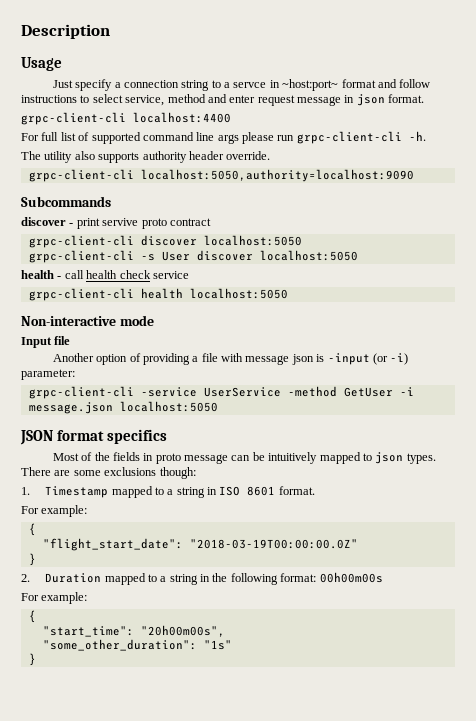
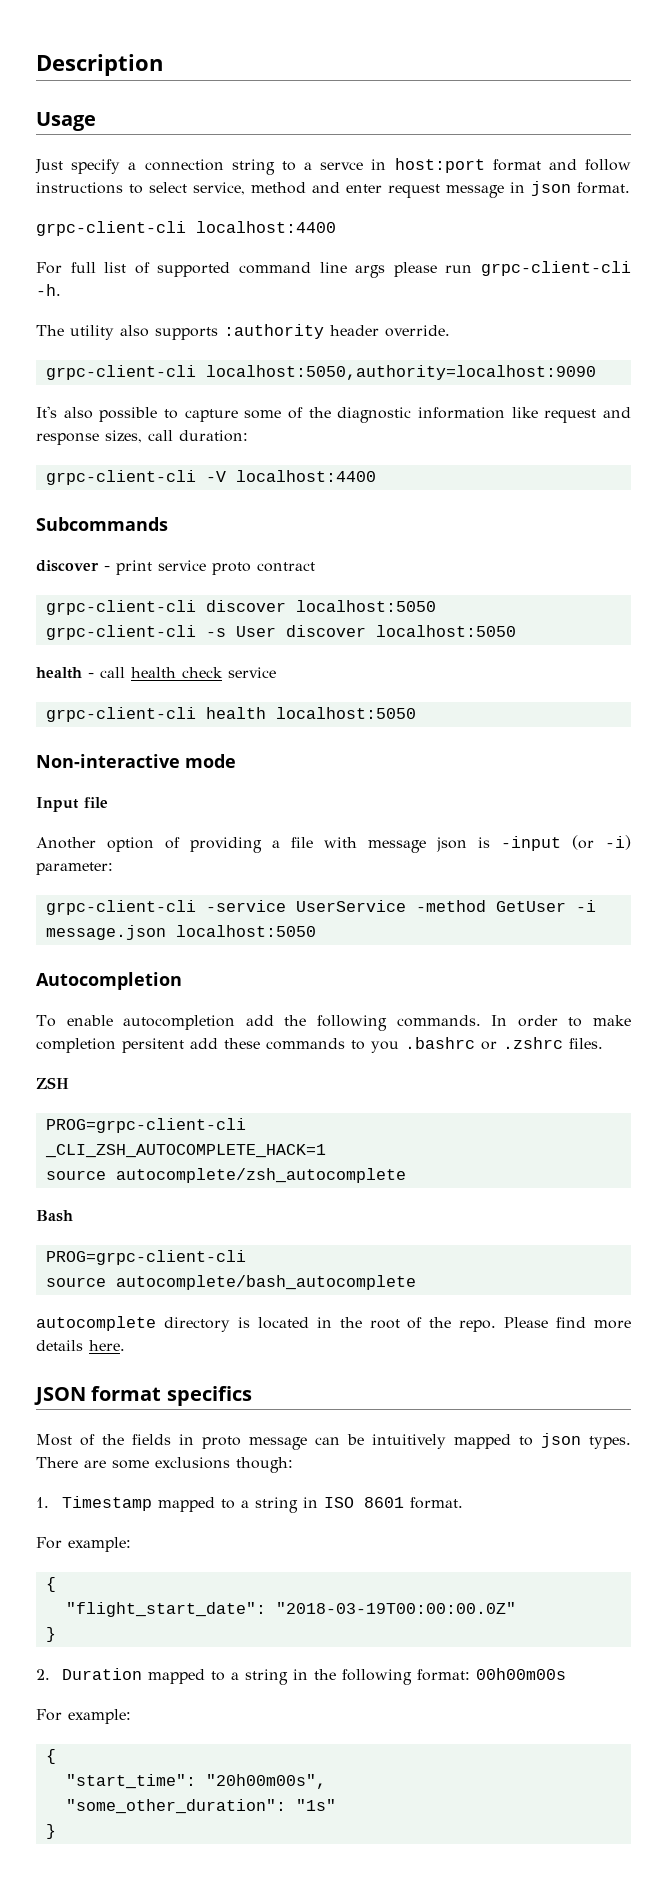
[282,79,339,91] ~host:port~ -> [394,158,485,173] host:port
[142,151,187,163] authority -> [224,324,324,339] :authority
(414, 175) none -> [36,406,632,423] [36,430,248,445] [45,470,376,485] // It's also possible to capture some of the diagnostic information like request and response sizes, call duration: // grpc-client-cli -V localhost:4400
[102,218,139,226] servive -> [158,560,206,571] service
(218, 406) none -> [36,972,182,990] [36,1015,631,1031] [36,1037,603,1053] [36,1077,69,1089] [45,1118,246,1133] [44,1144,326,1158] [45,1168,406,1183] [36,1210,73,1222] [45,1250,246,1265] [45,1275,416,1290] [36,1316,631,1332] [36,1340,125,1351] // Autocompletion // To enable autocompletion add the following commands. In order to make completion persitent add these commands to you .bashrc or .zshrc files. // ZSH // PROG=grpc-client-cli // _CLI_ZSH_AUTOCOMPLETE_HACK=1 // source autocomplete/zsh_autocomplete // Bash // PROG=grpc-client-cli // source autocomplete/bash_autocomplete // autocomplete directory is located in the root of the repo. Please find more details here.

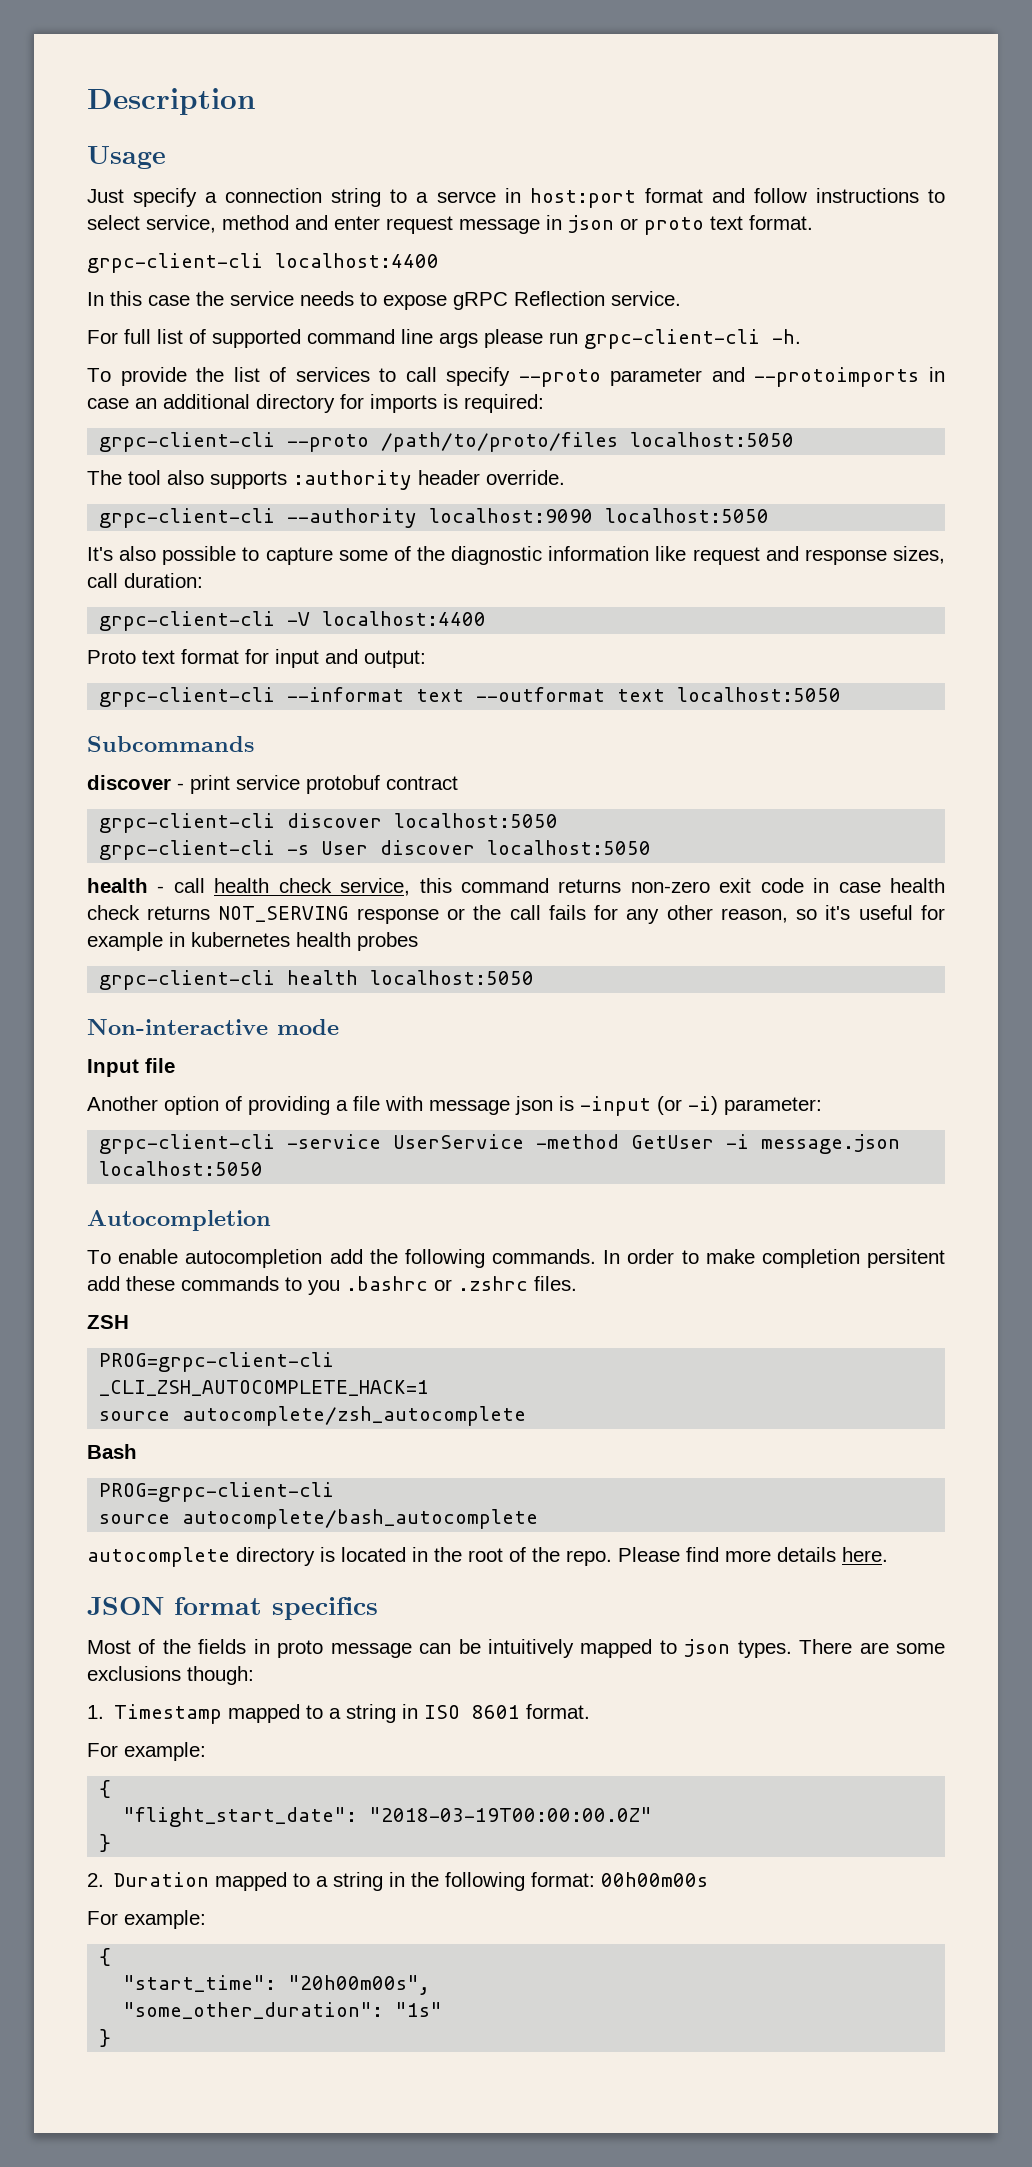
(571, 188) none -> [620,216,743,235] or proto text
(336, 227) none -> [87,291,681,310] // In this case the service needs to expose gRPC Reflection service.
(61, 290) none -> [87,367,946,387] [87,394,544,413] [99,432,795,452] // To provide the list of services to call specify --proto parameter and --protoimports in case an additional directory for imports is required: // grpc-client-cli --proto /path/to/proto/files localhost:5050
[70,325,114,340] utility -> [128,470,161,485] tool
[205,365,596,380] localhost:5050,authority=localhost:9090 -> [287,508,770,528] --authority localhost:9090 localhost:5050
(376, 476) none -> [87,649,426,668] [99,687,842,707] // Proto text format for input and output: // grpc-client-cli --informat text --outformat text localhost:5050
[212,562,251,575] proto -> [306,775,380,794] protobuf
[228,667,276,678] service -> [340,878,946,896] [87,905,945,924] [87,932,418,951] service, this command returns non-zero exit code in case health check returns NOT_SERVING response or the call fails for any other reason, so it's useful for example in kubernetes health probes

